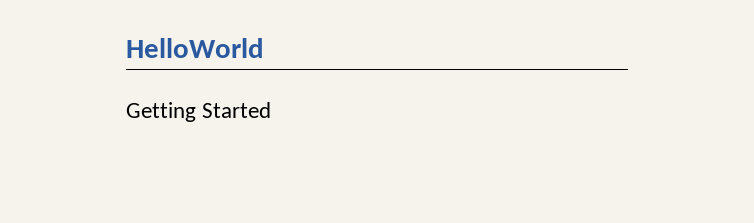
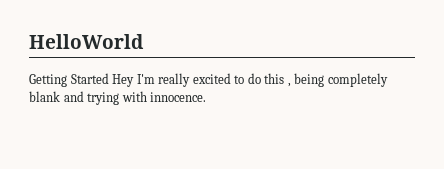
(272, 110) none -> [112,73,388,87] [29,91,207,105] Hey I'm really excited to do this , being completely blank and trying with innocence.

